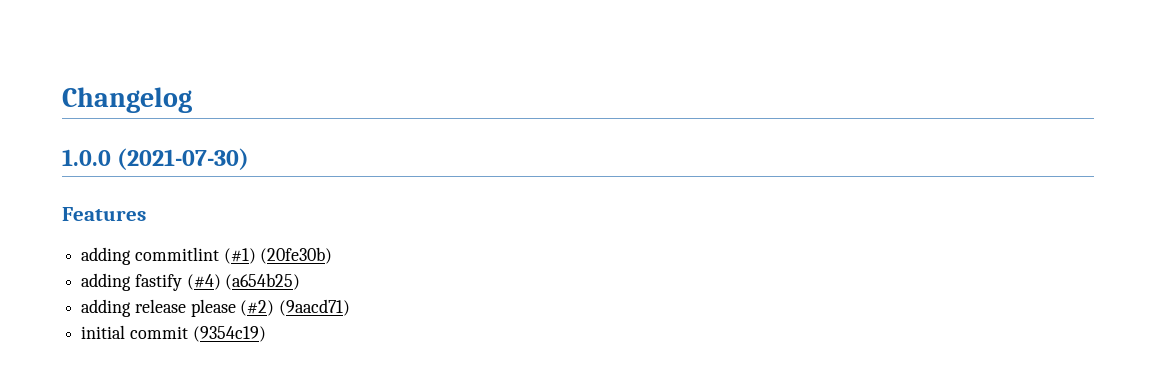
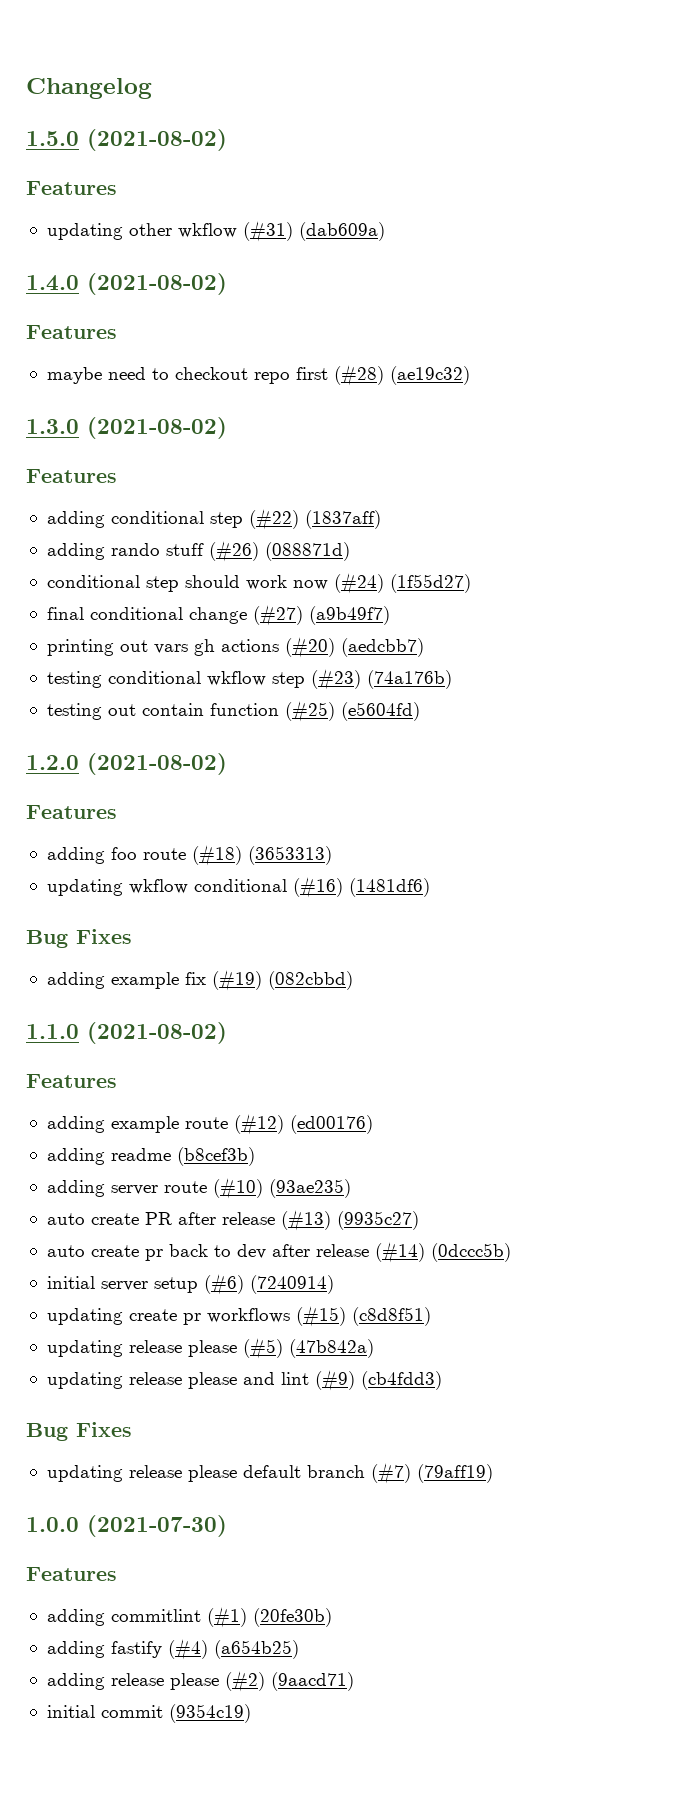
(192, 100) none -> [26,129,227,151] [26,181,117,195] [46,221,385,242] [26,273,227,295] [26,325,117,339] [46,365,470,386] [26,417,227,439] [26,469,117,483] [46,509,381,530] [46,541,350,562] [46,573,471,594] [46,605,390,626] [46,637,424,658] [46,669,452,690] [46,701,420,722] [26,753,227,775] [26,805,117,819] [46,845,332,866] [46,877,430,898] [26,929,132,948] [46,970,353,991] [26,1022,227,1044] [26,1074,117,1088] [46,1114,373,1135] [46,1147,255,1166] [46,1178,351,1199] [46,1210,419,1231] [46,1242,511,1263] [46,1274,334,1295] [46,1306,431,1327] [46,1338,374,1359] [46,1370,442,1391] [26,1422,132,1441] [46,1463,493,1484] // 1.5.0 (2021-08-02) // Features // updating other wkflow (#31) (dab609a) // 1.4.0 (2021-08-02) // Features // maybe need to checkout repo first (#28) (ae19c32) // 1.3.0 (2021-08-02) // Features // adding conditional step (#22) (1837aff) // adding rando stuff (#26) (088871d) // conditional step should work now (#24) (1f55d27) // final conditional change (#27) (a9b49f7) // printing out vars gh actions (#20) (aedcbb7) // testing conditional wkflow step (#23) (74a176b) // testing out contain function (#25) (e5604fd) // 1.2.0 (2021-08-02) // Features // adding foo route (#18) (3653313) // updating wkflow conditional (#16) (1481df6) // Bug Fixes // adding example fix (#19) (082cbbd) // 1.1.0 (2021-08-02) // Features // adding example route (#12) (ed00176) // adding readme (b8cef3b) // adding server route (#10) (93ae235) // auto create PR after release (#13) (9935c27) // auto create pr back to dev after release (#14) (0dccc5b) // initial server setup (#6) (7240914) // updating create pr workflows (#15) (c8d8f51) // updating release please (#5) (47b842a) // updating release please and lint (#9) (cb4fdd3) // Bug Fixes // updating release please default branch (#7) (79aff19)

